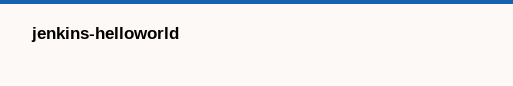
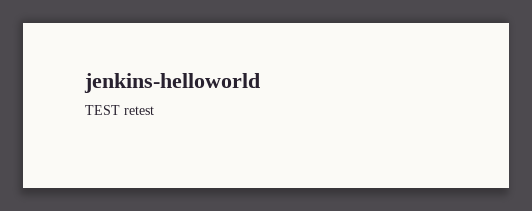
(179, 34) none -> [85,105,154,115] // TEST retest

